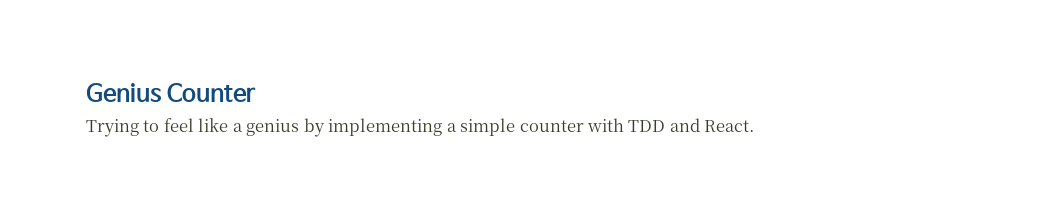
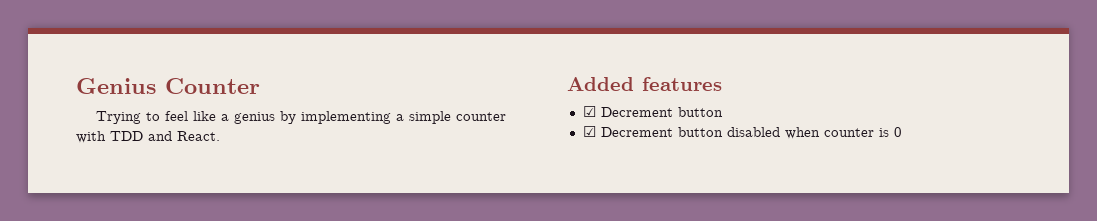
(755, 126) none -> [567,77,722,91] [582,106,723,117] [582,126,902,139] // Added features // ☑ Decrement button // ☑ Decrement button disabled when counter is 0

